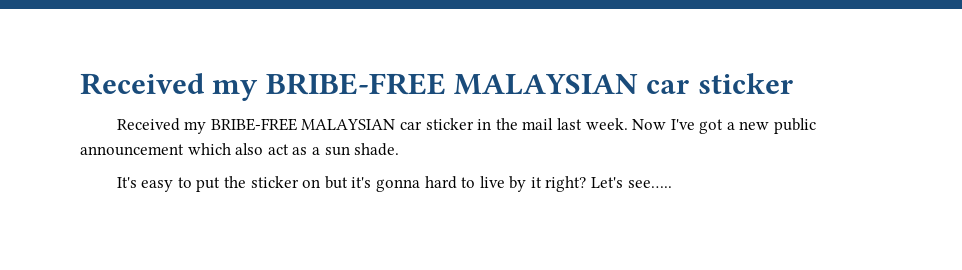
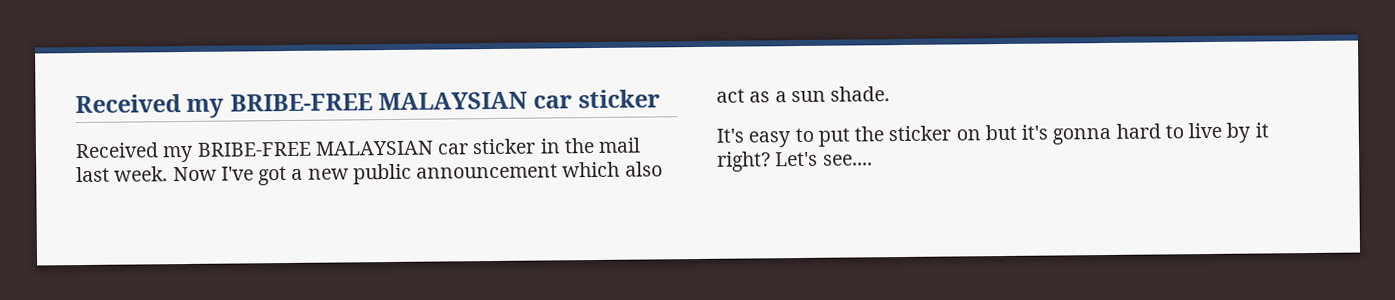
[627,180,672,188] see….. -> [822,154,873,166] see....

